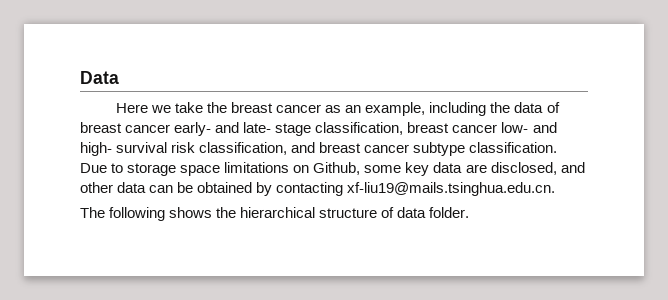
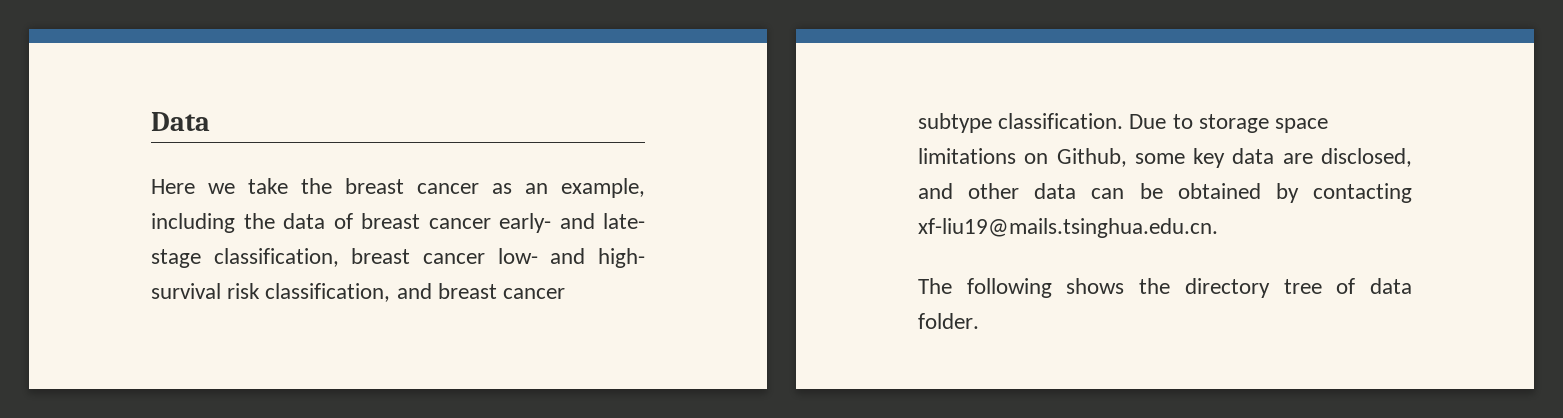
[240,207,378,218] hierarchical structure -> [1184,278,1322,298] directory tree

